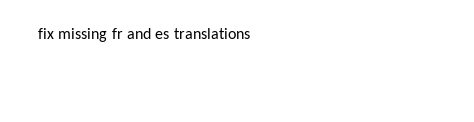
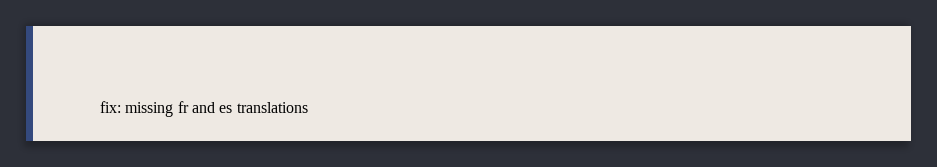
[38,28,54,39] fix -> [100,101,121,113] fix:

